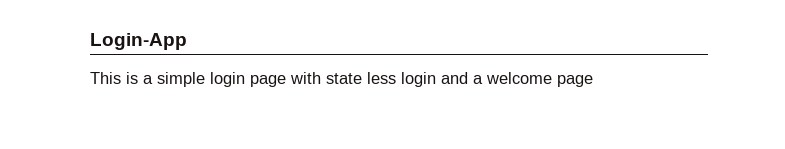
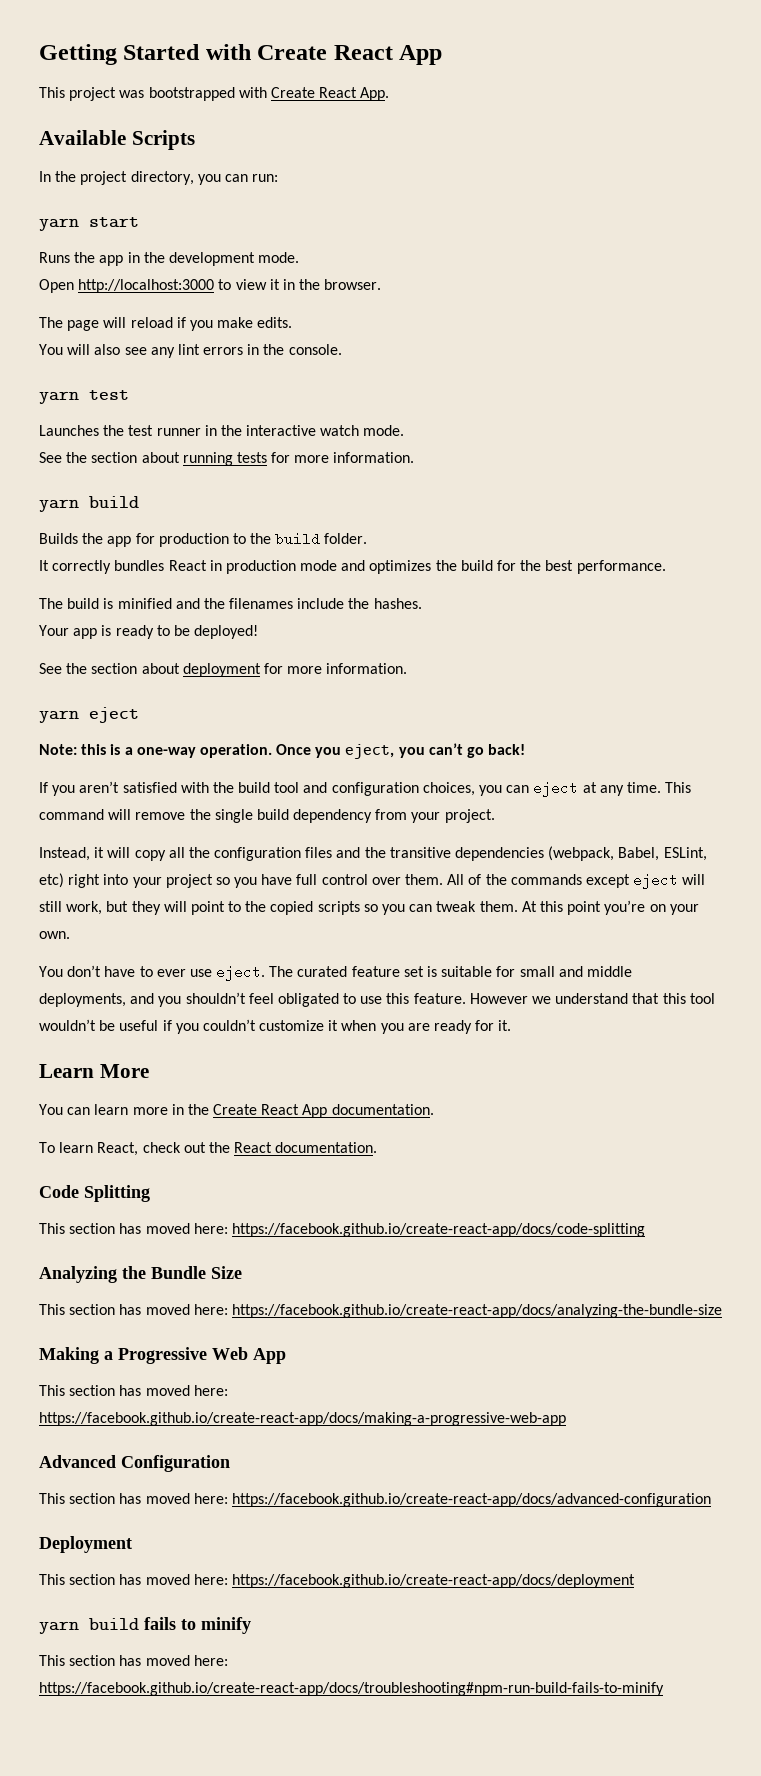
[90,33,187,50] [90,72,593,87] Login-App // This is a simple login page with state less login and a welcome page -> [39,44,443,65] [39,87,390,101] [39,130,195,150] [39,171,279,185] [39,217,139,231] [39,252,300,266] [39,279,382,293] [39,317,293,331] [39,344,342,358] [39,390,129,404] [39,425,405,436] [39,452,415,466] [39,496,139,512] [39,532,368,547] [39,560,666,574] [39,598,422,609] [39,625,259,639] [39,663,408,677] [39,707,139,723] [39,743,526,759] [39,781,692,797] [39,809,495,823] [39,846,707,861] [39,873,706,889] [39,900,699,915] [39,931,70,939] [39,965,632,981] [39,992,715,1007] [39,1019,512,1034] [39,1064,149,1078] [39,1104,434,1118] [39,1142,378,1156] [39,1185,150,1202] [39,1223,645,1237] [39,1266,242,1283] [39,1304,722,1318] [39,1347,286,1364] [39,1385,228,1396] [39,1412,566,1426] [39,1455,230,1472] [39,1493,711,1507] [39,1536,132,1553] [39,1574,635,1588] [39,1617,251,1634] [39,1655,228,1666] [39,1682,664,1696] Getting Started with Create React App // This project was bootstrapped with Create React App. // Available Scripts // In the project directory, you can run: // yarn start // Runs the app in the development mode. // Open http://localhost:3000 to view it in the browser. // The page will reload if you make edits. // You will also see any lint errors in the console. // yarn test // Launches the test runner in the interactive watch mode. // See the section about running tests for more information. // yarn build // Builds the app for production to the build folder. // It correctly bundles React in production mode and optimizes the build for the best performance. // The build is minified and the filenames include the hashes. // Your app is ready to be deployed! // See the section about deployment for more information. // yarn eject // Note: this is a one-way operation. Once you eject, you can’t go back! // If you aren’t satisfied with the build tool and configuration choices, you can eject at any time. This command will remove the single build dependency from your project. // Instead, it will copy all the configuration files and the transitive dependencies (webpack, Babel, ESLint, etc) right into your project so you have full control over them. All of the commands except eject will still work, but they will point to the copied scripts so you can tweak them. At this point you’re on your own. // You don’t have to ever use eject. The curated feature set is suitable for small and middle deployments, and you shouldn’t feel obligated to use this feature. However we understand that this tool wouldn’t be useful if you couldn’t customize it when you are ready for it. // Learn More // You can learn more in the Create React App documentation. // To learn React, check out the React documentation. // Code Splitting // This section has moved here: https://facebook.github.io/create-react-app/docs/code-splitting // Analyzing the Bundle Size // This section has moved here: https://facebook.github.io/create-react-app/docs/analyzing-the-bundle-size // Making a Progressive Web App // This section has moved here: https://facebook.github.io/create-react-app/docs/making-a-progressive-web-app // Advanced Configuration // This section has moved here: https://facebook.github.io/create-react-app/docs/advanced-configuration // Deployment // This section has moved here: https://facebook.github.io/create-react-app/docs/deployment // yarn build fails to minify // This section has moved here: https://facebook.github.io/create-react-app/docs/troubleshooting#npm-run-build-fails-to-minify

